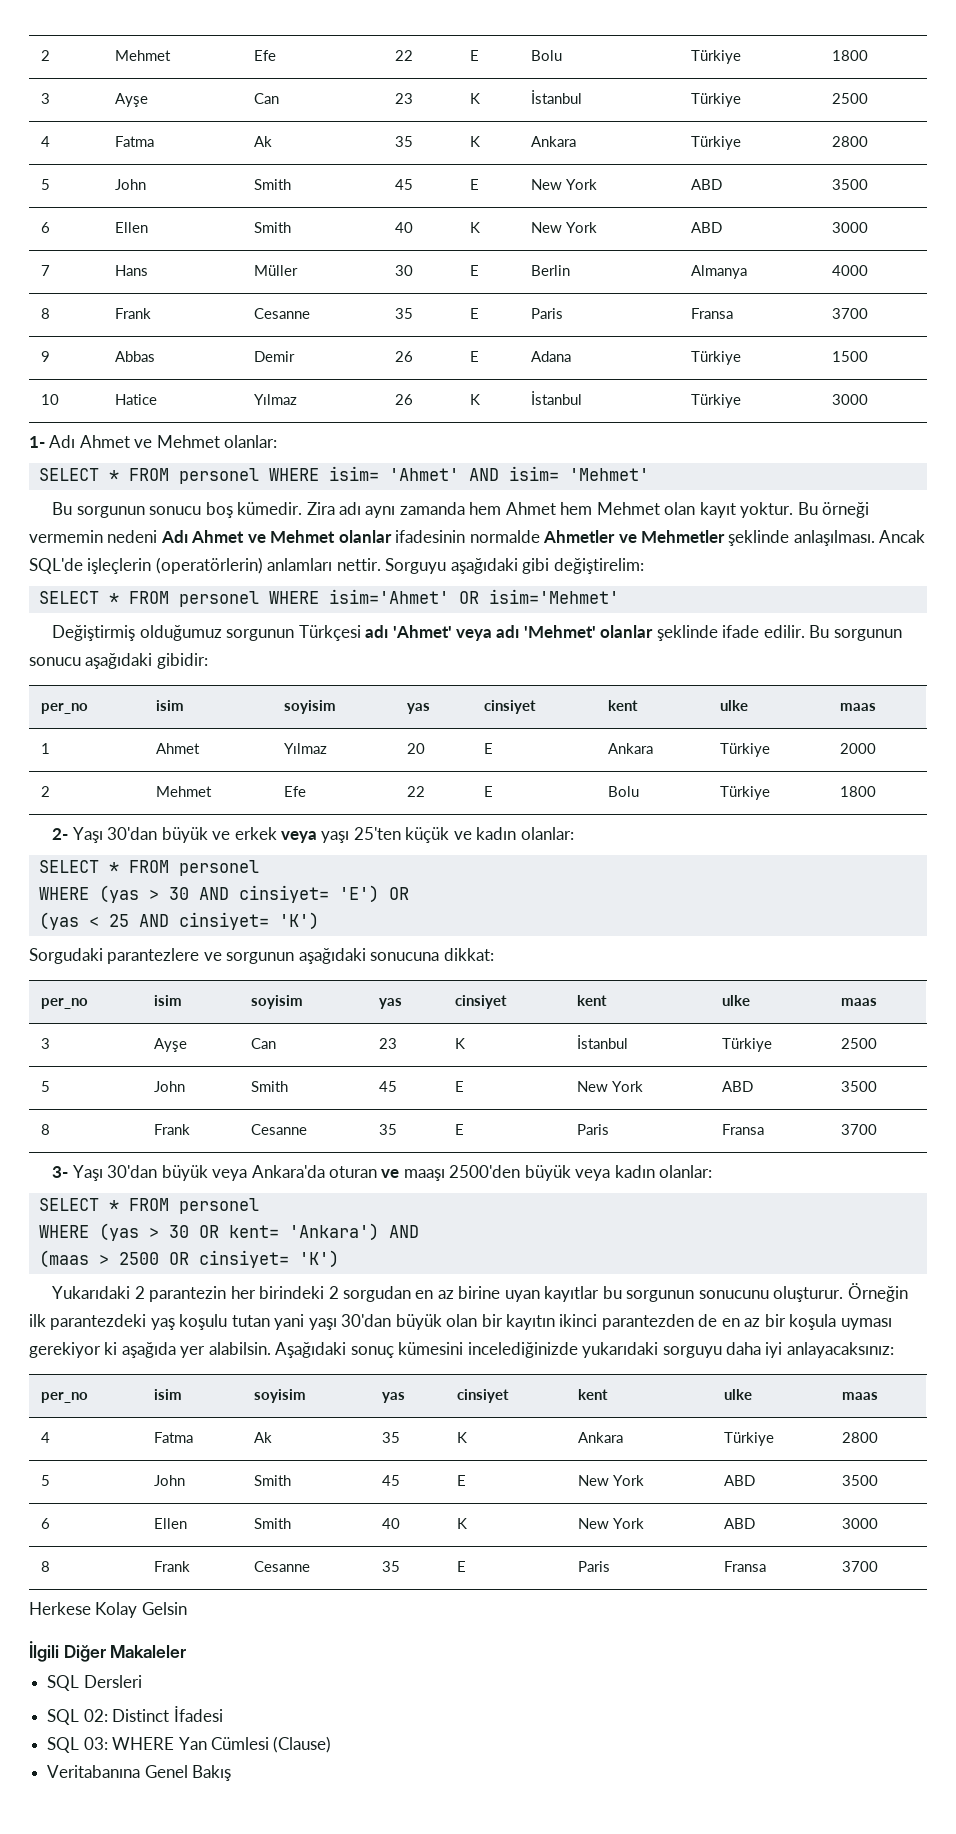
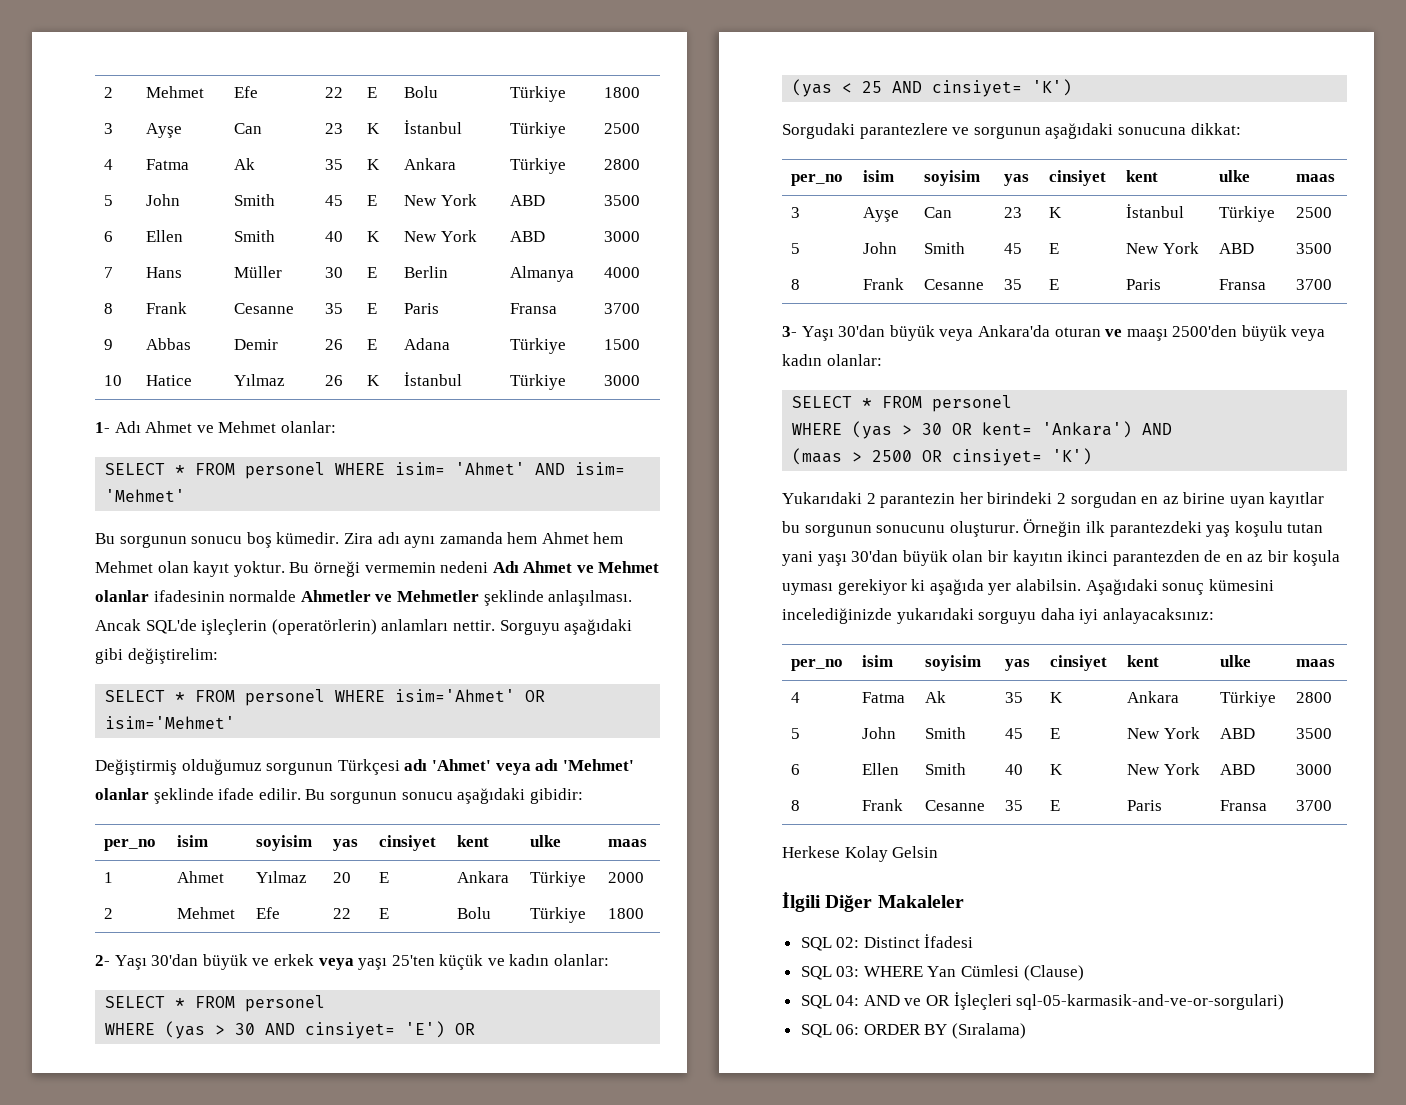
[47,1675,142,1691] // SQL Dersleri -> (964, 901) none
[47,1765,232,1781] Veritabanına Genel Bakış -> [800,992,1285,1010] [800,1023,1027,1039] SQL 04: AND ve OR İşleçleri sql-05-karmasik-and-ve-or-sorgulari) // SQL 06: ORDER BY (Sıralama)

